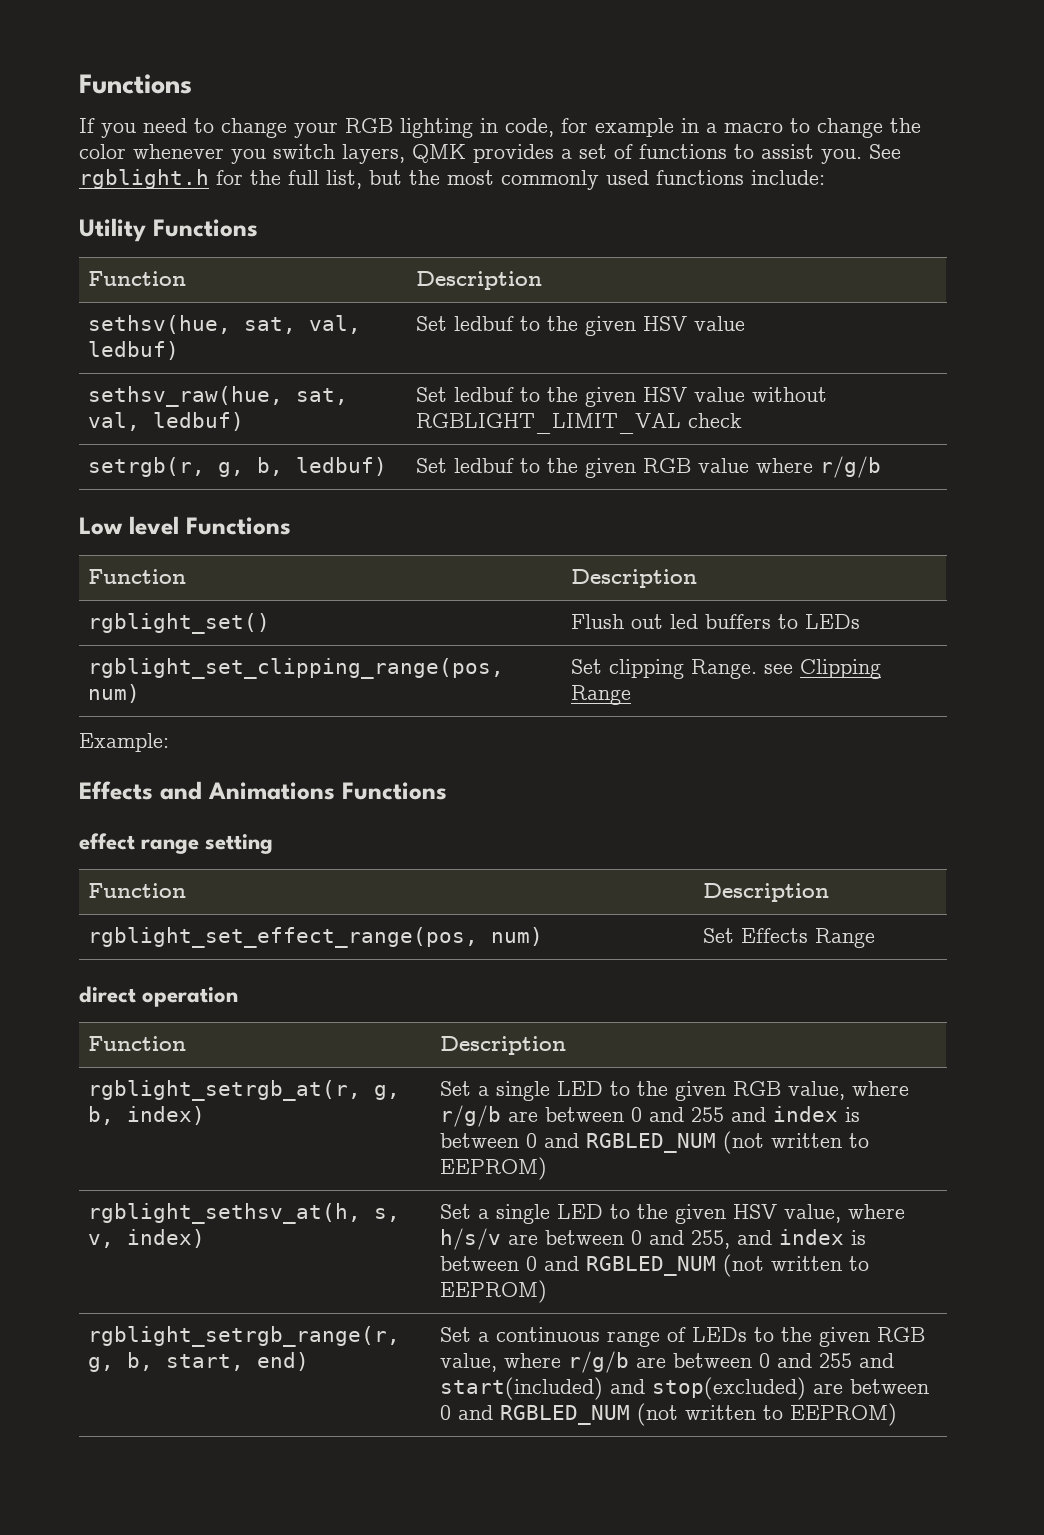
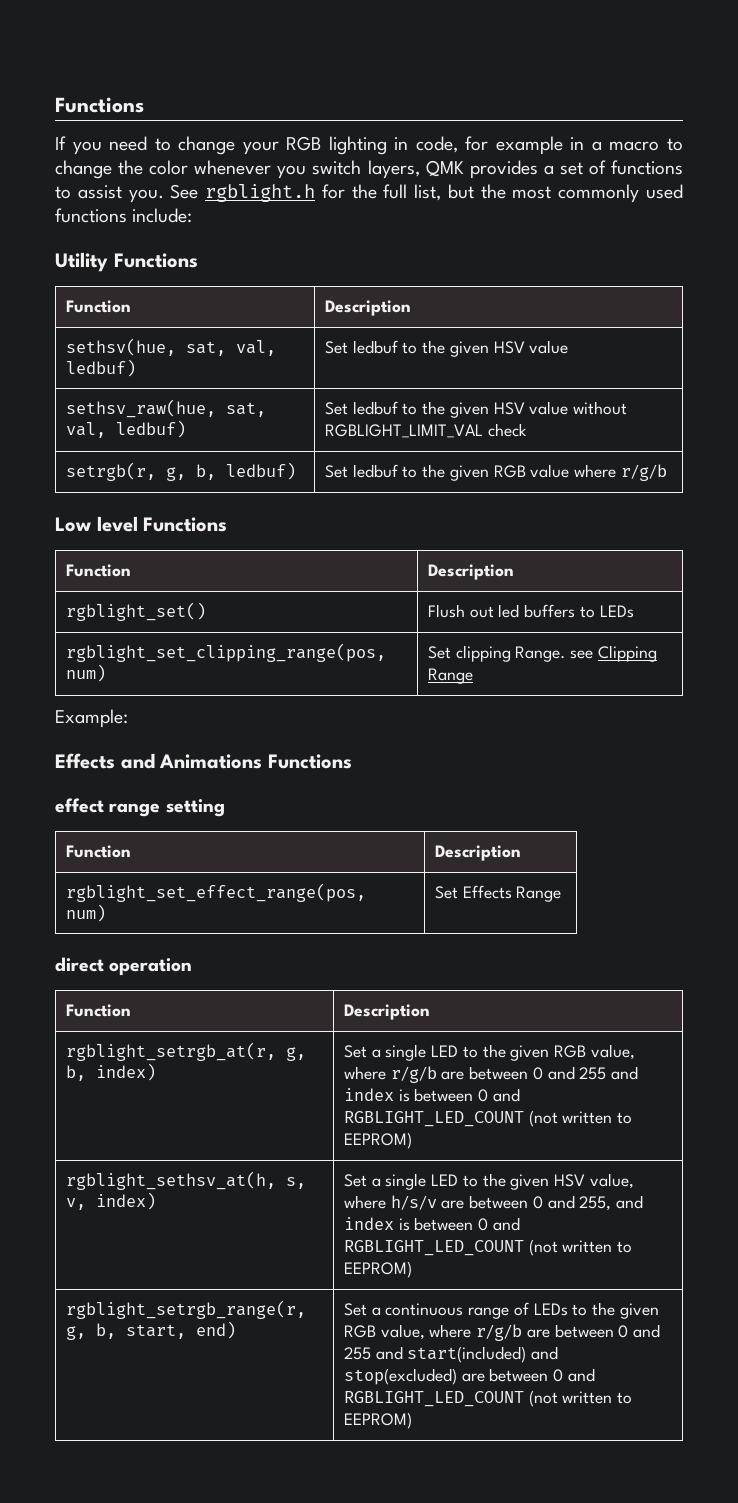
[585,1133,716,1153] RGBLED_NUM -> [343,1111,524,1127] RGBLIGHT_LED_COUNT
[585,1256,716,1276] RGBLED_NUM -> [343,1240,524,1256] RGBLIGHT_LED_COUNT
[499,1405,630,1425] RGBLED_NUM -> [343,1391,524,1407] RGBLIGHT_LED_COUNT

